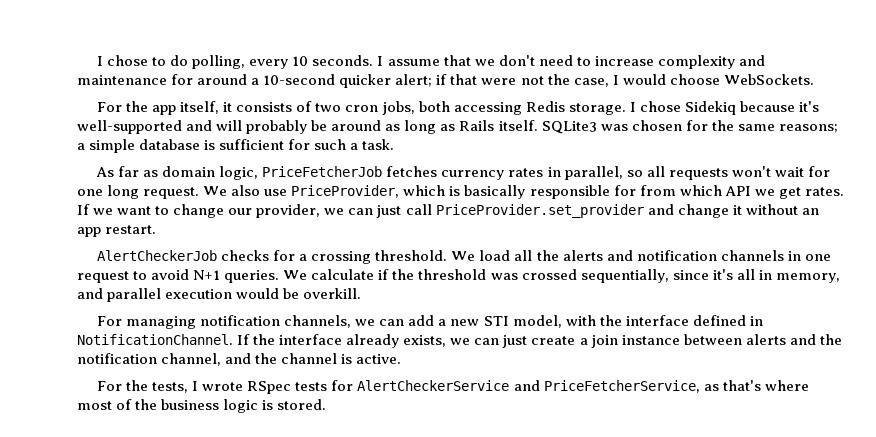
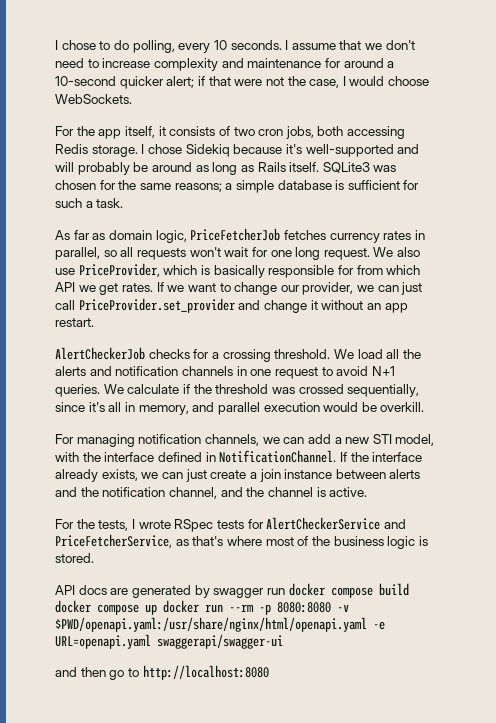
(327, 404) none -> [55,583,409,598] [55,600,349,615] [55,617,385,632] [55,634,283,649] [55,665,269,680] // API docs are generated by swagger run docker compose build docker compose up docker run --rm -p 8080:8080 -v $PWD/openapi.yaml:/usr/share/nginx/html/openapi.yaml -e URL=openapi.yaml swaggerapi/swagger-ui // and then go to http://localhost:8080

